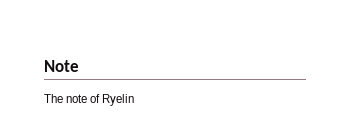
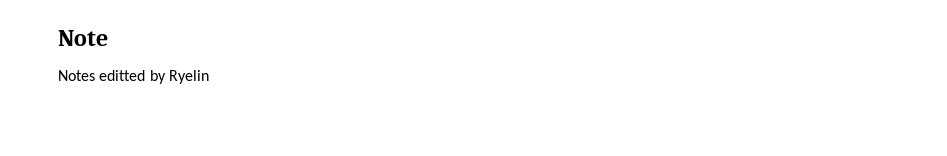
[44,94,101,103] The note of -> [58,70,166,84] Notes editted by

